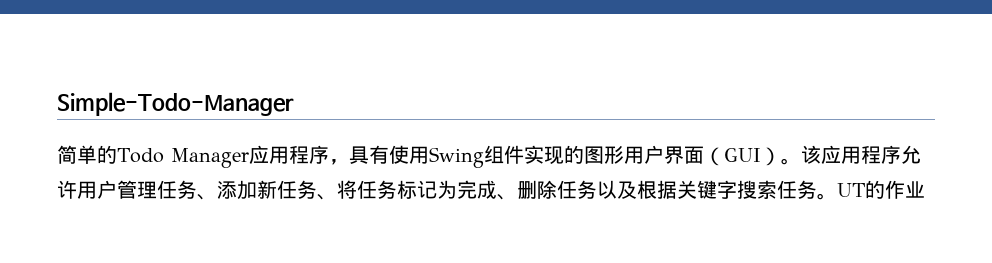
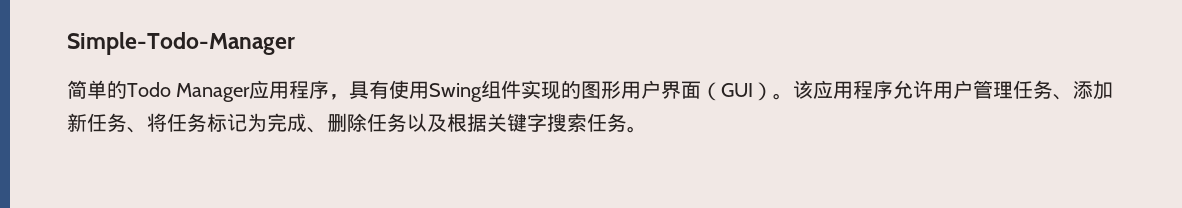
[837,180,925,199] UT的作业 -> (647, 129) none

